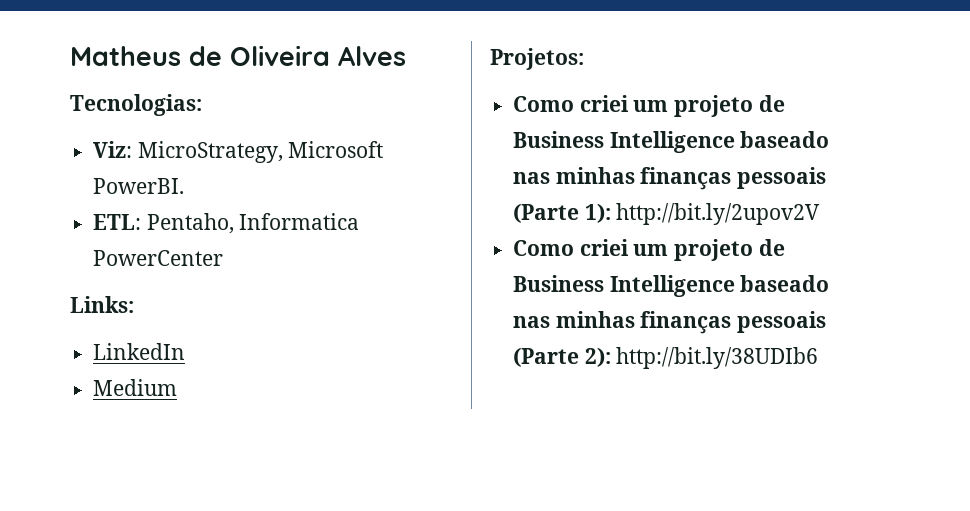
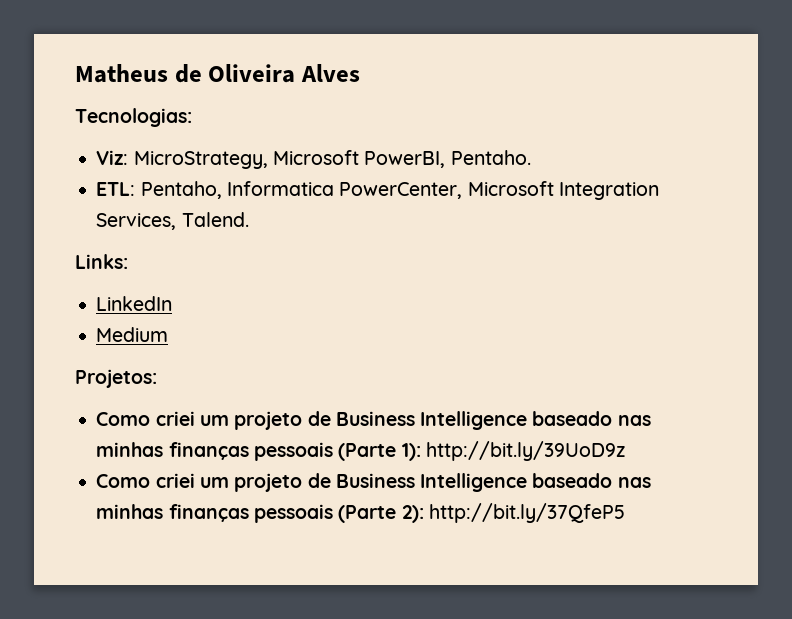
[93,178,185,194] PowerBI. -> [364,150,531,168] PowerBI, Pentaho.
[93,250,224,266] PowerCenter -> [339,181,659,200] [96,212,249,230] PowerCenter, Microsoft Integration Services, Talend.
[616,203,821,225] http://bit.ly/2upov2V -> [425,441,625,461] http://bit.ly/39UoD9z
[616,347,819,369] http://bit.ly/38UDIb6 -> [428,503,625,523] http://bit.ly/37QfeP5

